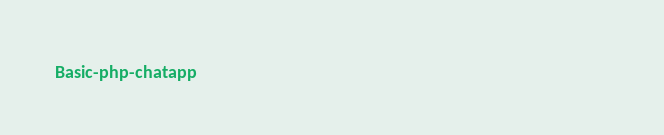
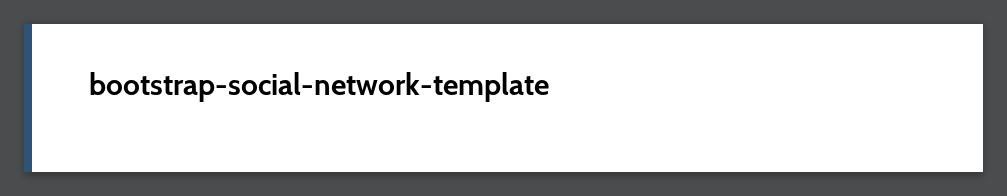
[55,65,197,81] Basic-php-chatapp -> [89,72,549,102] bootstrap-social-network-template

